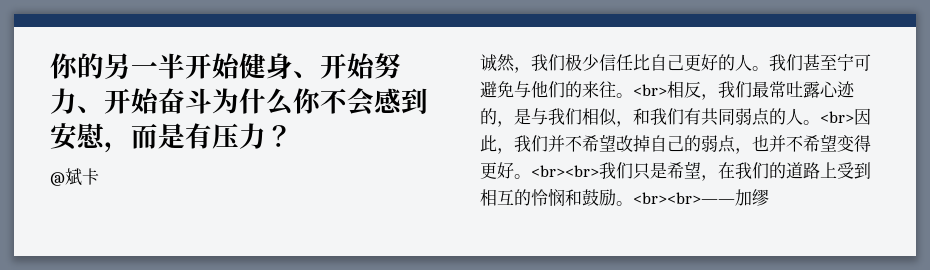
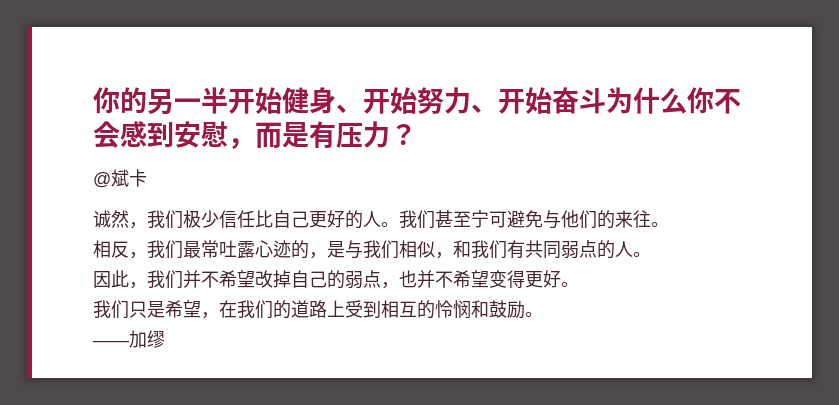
[633,84,667,96] <br> -> (669, 224) //
[820,111,854,123] <br> -> (651, 254) //
[531,165,599,177] <br><br> -> (579, 284) //
[633,192,735,204] <br><br>—— -> [93,340,129,346] // ——

